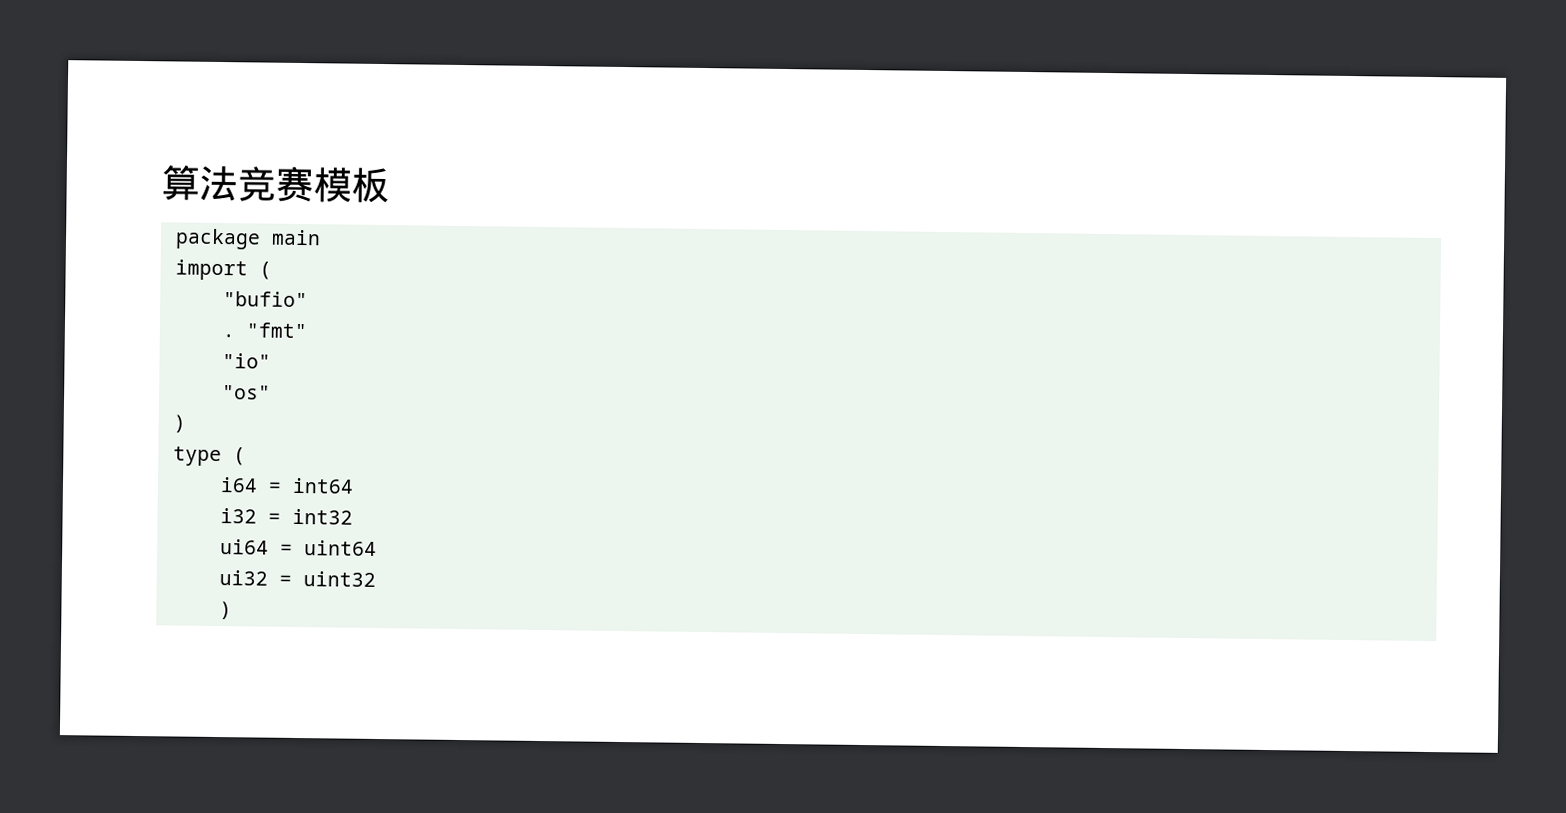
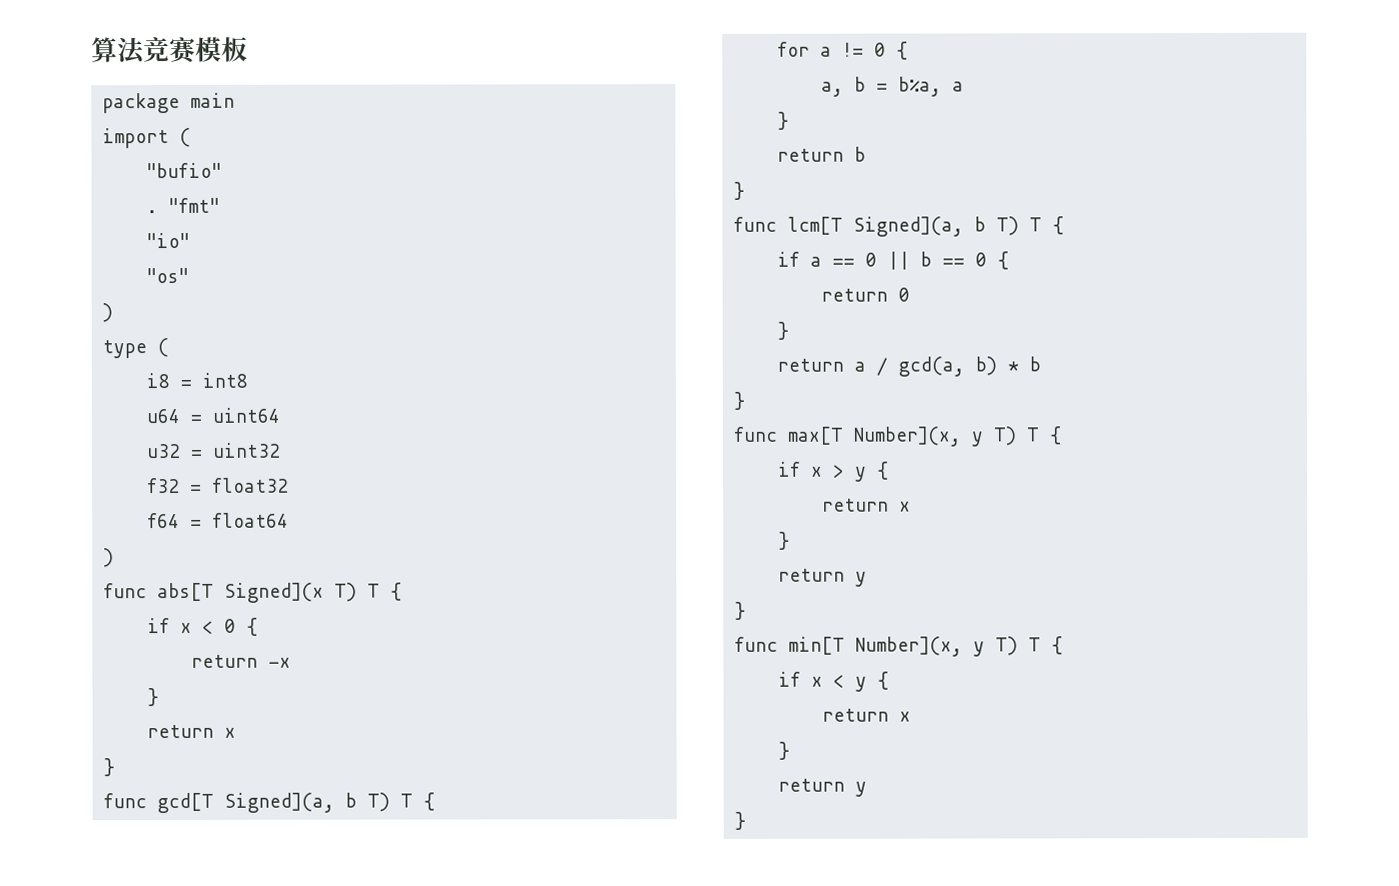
[219,477,354,494] [219,508,353,525] [219,539,269,555] i64 = int64 // i32 = int32 // ui64 -> [146,372,249,389] [146,408,181,424] i8 = int8 // u64
[218,570,268,586] ui32 -> [147,443,182,459] u32
[218,601,232,620] ) -> [147,477,290,494] [147,512,290,529] [103,548,115,568] [103,582,403,603] [147,617,259,636] [191,654,292,668] [147,688,160,707] [147,724,237,739] [103,758,116,777] [103,792,436,814] [777,41,909,60] [821,76,965,97] [777,111,790,130] [777,146,867,162] [733,181,746,200] [733,216,1065,237] [777,251,1010,270] [821,287,911,302] [777,321,790,340] [777,356,1042,377] [733,391,746,410] [733,426,1063,447] [778,461,890,482] [822,498,912,512] [778,531,791,550] [778,568,868,587] [734,601,747,620] [734,636,1064,657] [778,671,890,692] [822,708,912,722] [778,741,791,760] [778,778,868,797] [734,811,747,830] f32 = float32 // f64 = float64 // ) // func abs[T Signed](x T) T { // if x < 0 { // return -x // } // return x // } // func gcd[T Signed](a, b T) T { // for a != 0 { // a, b = b%a, a // } // return b // } // func lcm[T Signed](a, b T) T { // if a == 0 || b == 0 { // return 0 // } // return a / gcd(a, b) * b // } // func max[T Number](x, y T) T { // if x > y { // return x // } // return y // } // func min[T Number](x, y T) T { // if x < y { // return x // } // return y // }

